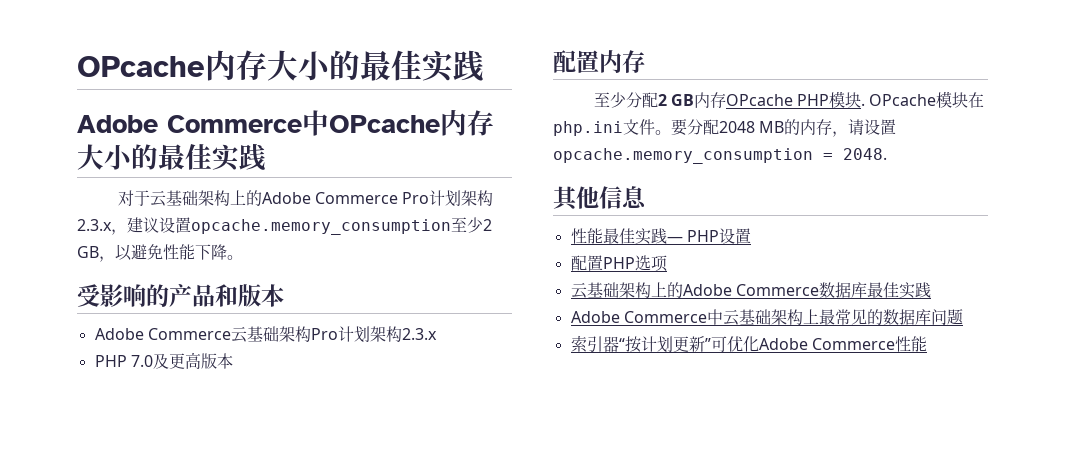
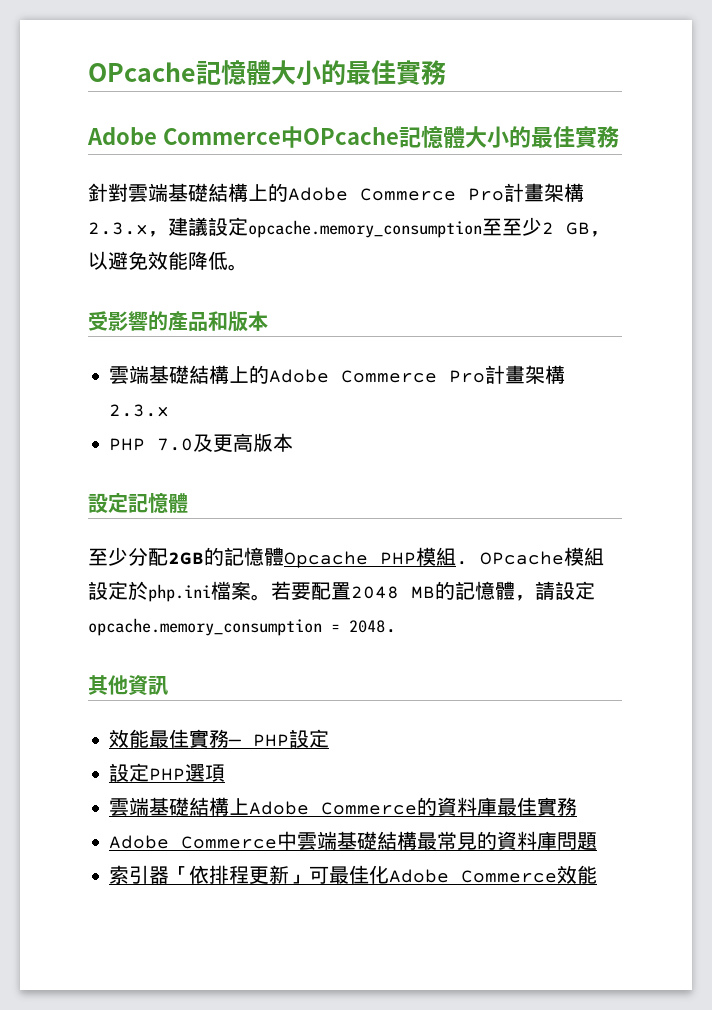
[77,50,484,83] OPcache内存大小的最佳实践 -> [88,60,446,86] OPcache記憶體大小的最佳實務
[440,109,494,136] [77,143,266,171] [117,190,494,207] [77,217,451,235] 内存大小的最佳实践 // 对于云基础架构上的Adobe Commerce Pro计划架构2.3.x，建议设置opcache.memory_consumption -> [398,126,619,148] [88,183,584,202] [88,217,502,238] 記憶體大小的最佳實務 // 針對雲端基礎結構上的Adobe Commerce Pro計畫架構2.3.x，建議設定opcache.memory_consumption至
[163,244,227,260] 性能下降 -> [148,251,228,270] 效能降低
[123,284,192,307] 响的产 -> [128,311,188,331] 響的產
[94,326,402,343] Adobe Commerce云基础架构Pro计划架构 -> [109,365,566,384] 雲端基礎結構上的Adobe Commerce Pro計畫架構
[553,50,645,73] 配置内存 -> [88,493,188,513] 設定記憶體
[657,91,985,108] [553,119,897,137] [553,148,887,164] [553,186,647,211] [570,228,751,245] [570,255,668,272] [570,282,931,299] [570,309,963,326] [570,335,743,353] 2 GB内存OPcache PHP模块. OPcache模块在php.ini文件。要分配2048 MB的内存，请设置opcache.memory_consumption = 2048. // 其他信息 // 性能最佳实践— PHP设置 // 配置PHP选项 // 云基础架构上的Adobe Commerce数据库最佳实践 // Adobe Commerce中云基础架构上最常见的数据库问题 // 索引器“按计划更新”可优 -> [168,547,604,568] [88,581,595,602] [88,618,397,636] [88,675,168,696] [109,729,330,748] [109,763,226,782] [109,797,578,816] [109,831,598,850] [109,865,370,884] 2GB的記憶體Opcache PHP模組. OPcache模組設定於php.ini檔案。若要配置2048 MB的記憶體，請設定opcache.memory_consumption = 2048. // 其他資訊 // 效能最佳實務— PHP設定 // 設定PHP選項 // 雲端基礎結構上Adobe Commerce的資料庫最佳實務 // Adobe Commerce中雲端基礎結構最常見的資料庫問題 // 索引器「依排程更新」可最佳
[894,336,911,352] 性 -> [557,865,578,884] 效

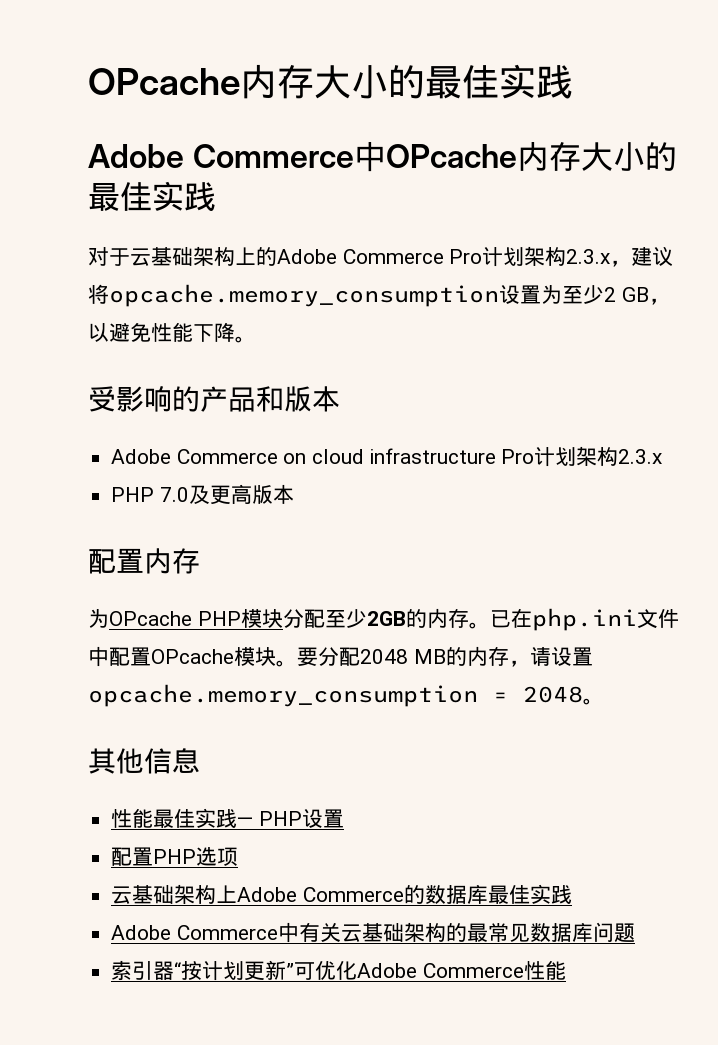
[88,60,446,86] OPcache記憶體大小的最佳實務 -> [88,64,573,99] OPcache内存大小的最佳实践
[398,126,619,148] [88,183,584,202] [88,217,502,238] 記憶體大小的最佳實務 // 針對雲端基礎結構上的Adobe Commerce Pro計畫架構2.3.x，建議設定opcache.memory_consumption至 -> [516,142,677,171] [88,181,216,211] [88,246,674,267] [88,284,562,307] 内存大小的最佳实践 // 对于云基础架构上的Adobe Commerce Pro计划架构2.3.x，建议将opcache.memory_consumption设置为
[148,251,228,270] 效能降低 -> [151,322,235,342] 性能下降
[128,311,188,331] 響的產 -> [144,386,228,412] 响的产
[109,365,566,384] 雲端基礎結構上的Adobe Commerce Pro計畫架構 -> [111,446,619,467] Adobe Commerce on cloud infrastructure Pro计划架构
[88,493,188,513] [88,547,604,568] [88,581,595,602] 設定記憶體 // 至少分配2GB的記憶體Opcache PHP模組. OPcache模組設定於php.ini檔案。若要配置2048 MB的記憶體，請設定 -> [88,548,200,574] [88,608,679,631] [88,646,593,667] 配置内存 // 为OPcache PHP模块分配至少2GB的内存。已在php.ini文件中配置OPcache模块。要分配2048 MB的内存，请设置
[349,620,397,633] 2048. -> [523,686,604,705] 2048。
[128,675,168,696] [109,729,330,748] [109,763,226,782] [109,797,578,816] [109,831,598,850] [109,865,370,884] 資訊 // 效能最佳實務— PHP設定 // 設定PHP選項 // 雲端基礎結構上Adobe Commerce的資料庫最佳實務 // Adobe Commerce中雲端基礎結構最常見的資料庫問題 // 索引器「依排程更新」可最佳 -> [144,748,200,774] [111,808,344,828] [111,847,239,866] [111,884,572,904] [111,922,635,943] [111,960,337,981] 信息 // 性能最佳实践— PHP设置 // 配置PHP选项 // 云基础架构上Adobe Commerce的数据库最佳实践 // Adobe Commerce中有关云基础架构的最常见数据库问题 // 索引器“按计划更新”可优
[557,865,578,884] 效 -> [523,961,545,980] 性

